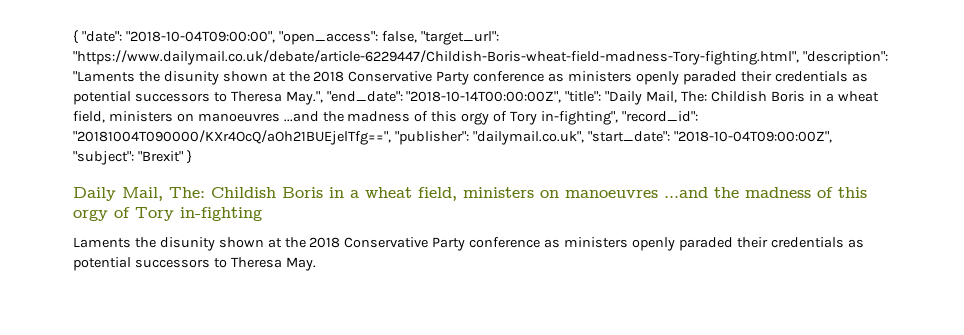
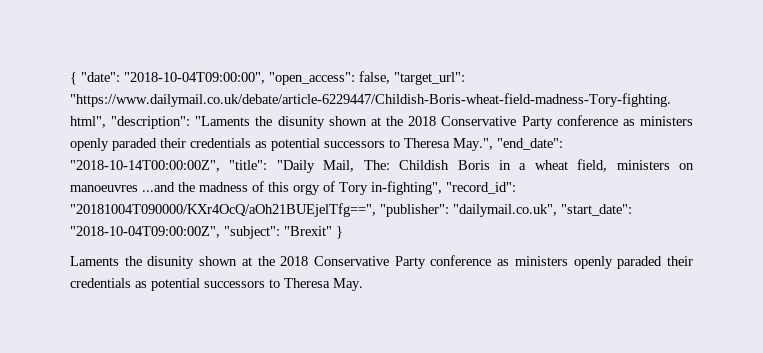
[73,187,867,201] [73,207,262,221] // Daily Mail, The: Childish Boris in a wheat field, ministers on manoeuvres ...and the madness of this orgy of Tory in-fighting -> (343, 232) none

